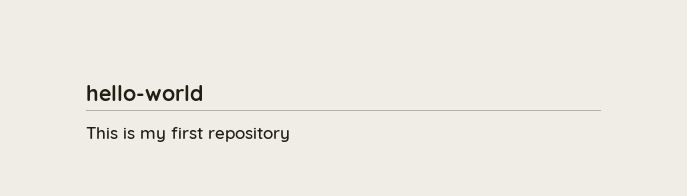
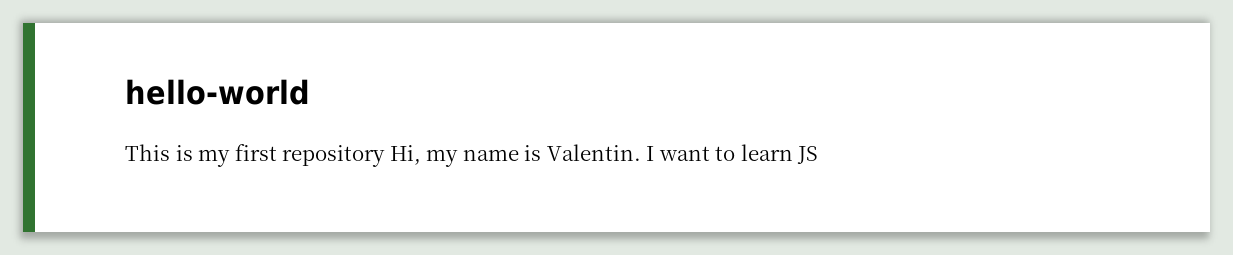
(290, 134) none -> [389,144,819,167] Hi, my name is Valentin. I want to learn JS

